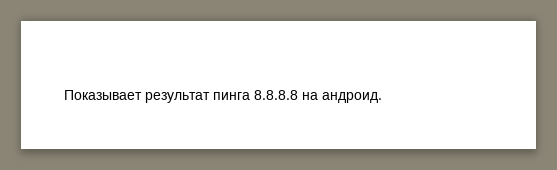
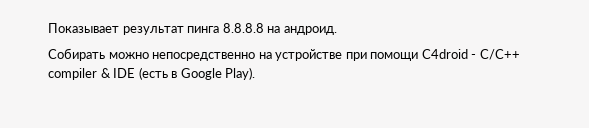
(382, 97) none -> [48,48,520,61] [48,67,256,80] // Собирать можно непосредственно на устройстве при помощи C4droid - C/C++ compiler & IDE (есть в Google Play).

